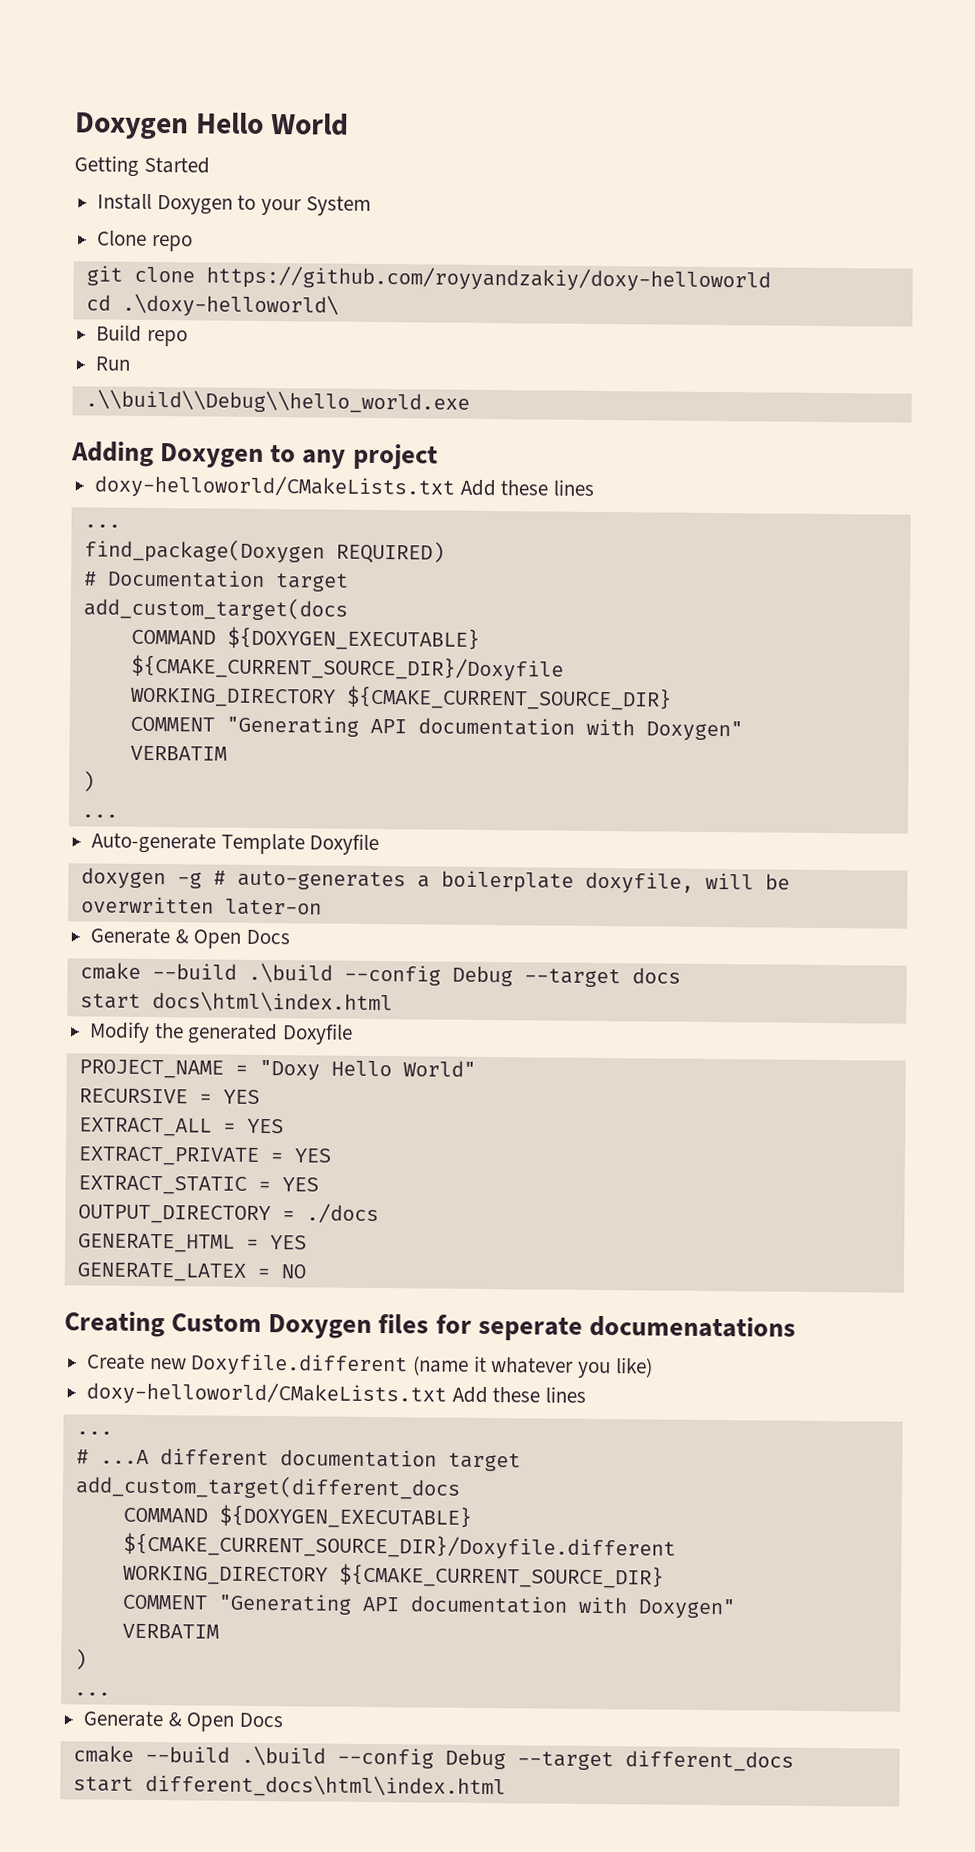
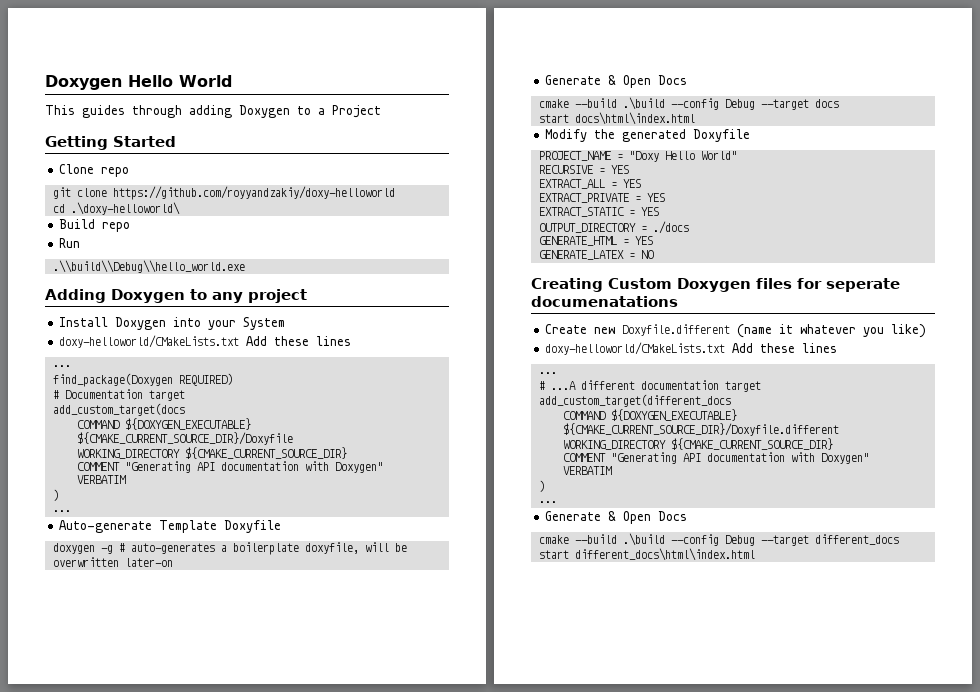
[74,155,210,177] [97,193,371,216] Getting Started // Install Doxygen to your System -> [45,105,381,118] [45,136,176,150] This guides through adding Doxygen to a Project // Getting Started
(438, 456) none -> [59,317,286,330] // Install Doxygen into your System

